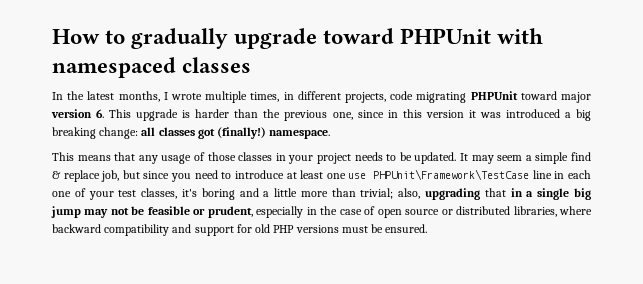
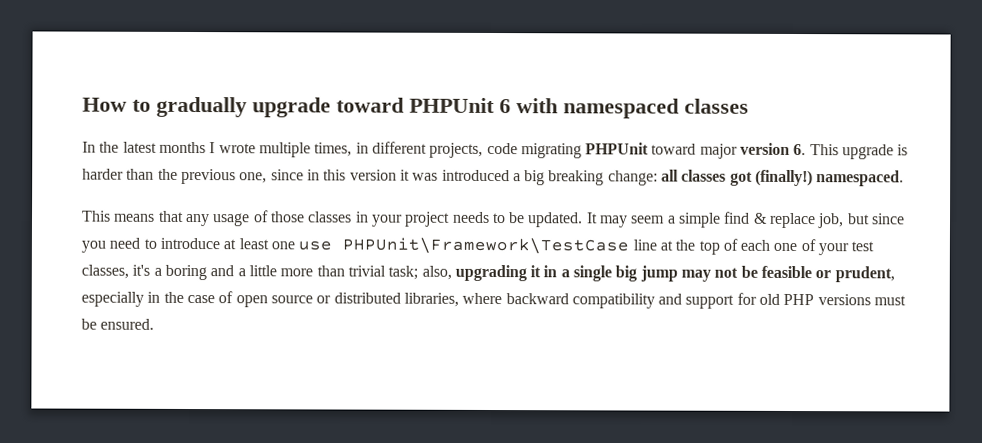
(492, 36) none -> [499,99,511,114] 6
[118,91,160,102] months, -> [158,141,206,154] months
[269,130,331,139] namespace. -> [816,170,905,187] namespaced.
[554,171,565,179] in -> [659,238,738,255] at the top of
(197, 193) none -> [153,267,162,276] a
[360,188,394,199] trivial; -> [347,265,419,280] trivial task;
[484,188,506,197] that -> [530,265,542,278] it

